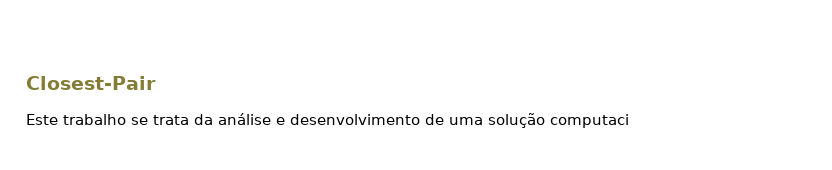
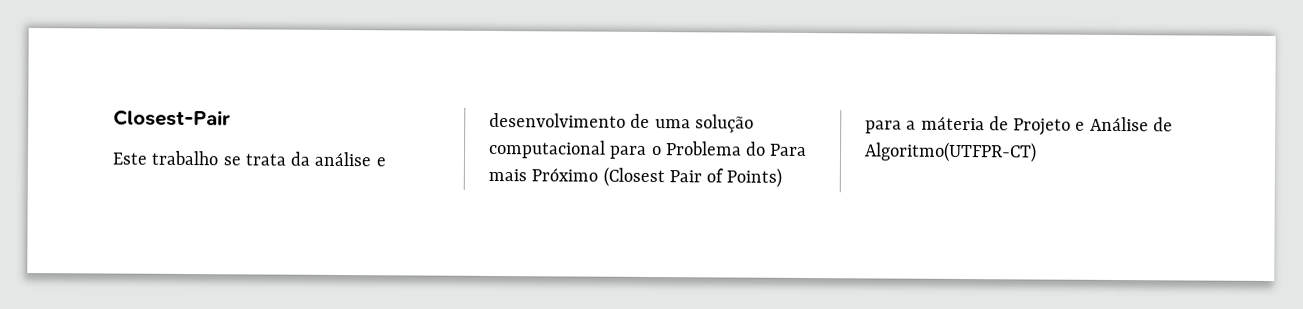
[550,114,629,128] computaci -> [488,139,808,159] [488,166,783,188] [865,116,1173,136] [864,141,1037,163] computacional para o Problema do Para mais Próximo (Closest Pair of Points) para a máteria de Projeto e Análise de Algoritmo(UTFPR-CT)

